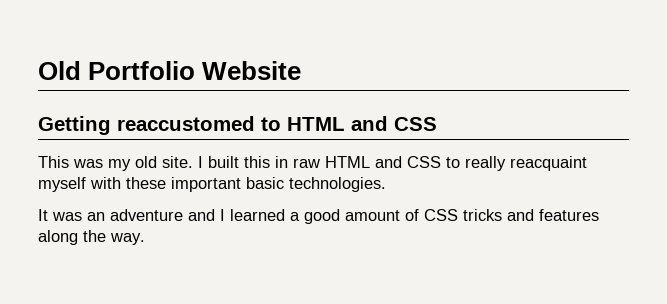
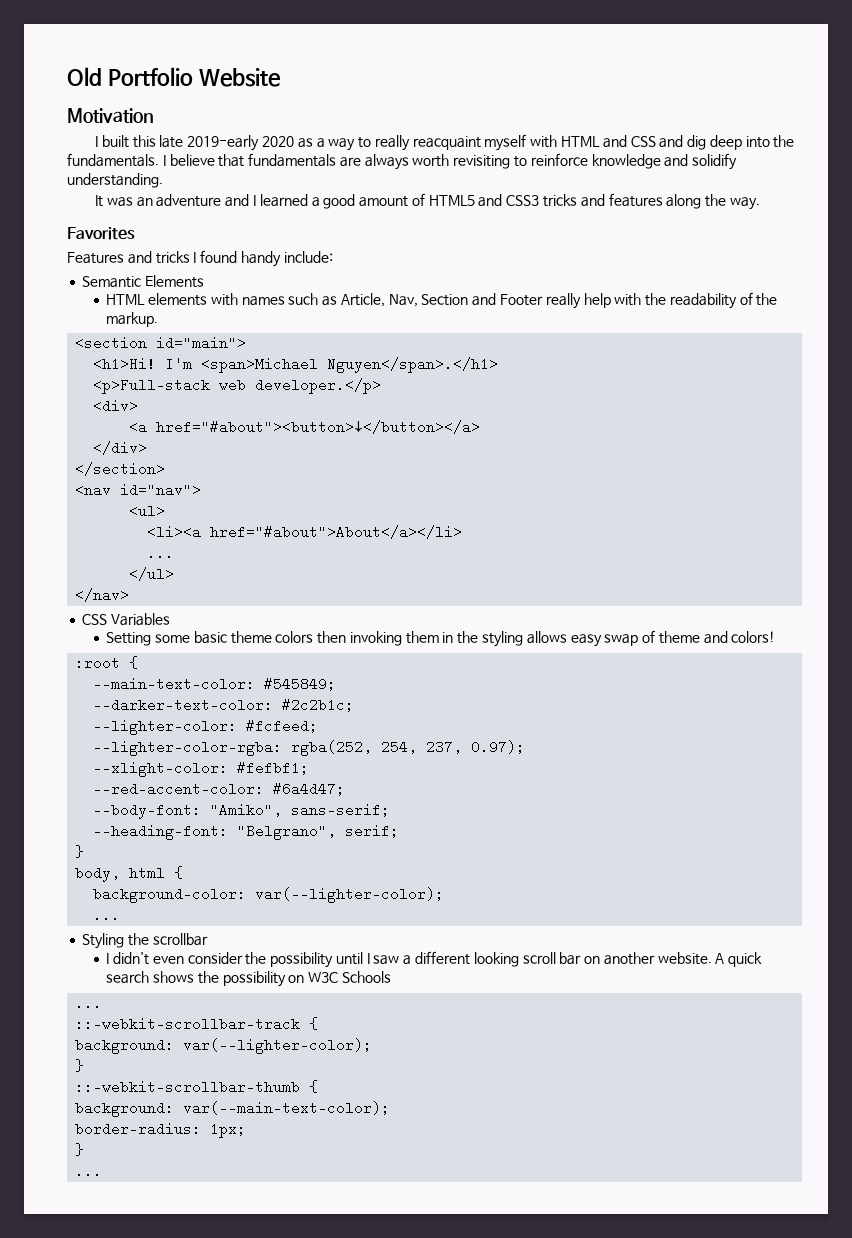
[38,116,437,135] [38,156,441,171] Getting reaccustomed to HTML and CSS // This was my old site. I built this in raw HTML and CSS -> [67,108,154,123] [95,135,356,151] Motivation // I built this late 2019-early 2020 as a way
[126,177,386,192] these important basic technologies. -> [561,135,795,150] [67,153,738,170] [67,173,163,188] HTML and CSS and dig deep into the fundamentals. I believe that fundamentals are always worth revisiting to reinforce knowledge and solidify understanding.
[424,209,458,221] CSS -> [428,194,540,207] HTML5 and CSS3
(145, 239) none -> [67,227,135,240] [67,250,333,267] [82,275,205,288] [106,292,778,309] [106,312,159,327] [75,336,247,350] [93,357,499,373] [93,378,382,394] [93,399,139,413] [129,420,481,434] [93,441,148,455] [75,462,166,476] [75,483,202,497] [129,504,166,518] [147,525,463,539] [147,546,175,560] [129,567,175,581] [75,588,130,602] [82,613,171,626] [106,630,776,647] [75,656,139,670] [93,677,337,691] [93,698,355,712] [93,719,319,735] [93,740,526,756] [93,761,310,777] [93,782,346,796] [93,803,391,819] [93,824,400,840] [75,845,85,858] [75,866,184,882] [93,887,445,903] [93,908,121,922] [82,933,208,949] [106,951,763,968] [106,971,391,987] [75,996,103,1010] [75,1017,319,1031] [75,1038,373,1054] [75,1059,85,1072] [75,1080,319,1094] [75,1101,391,1117] [75,1122,247,1138] [75,1143,85,1156] [75,1164,103,1178] // Favorites // Features and tricks I found handy include: // Semantic Elements // HTML elements with names such as Article, Nav, Section and Footer really help with the readability of the markup. // <section id="main"> // <h1>Hi! I'm <span>Michael Nguyen</span>.</h1> // <p>Full-stack web developer.</p> // <div> // <a href="#about"><button>↓</button></a> // </div> // </section> // <nav id="nav"> // <ul> // <li><a href="#about">About</a></li> // ... // </ul> // </nav> // CSS Variables // Setting some basic theme colors then invoking them in the styling allows easy swap of theme and colors! // :root { // --main-text-color: #545849; // --darker-text-color: #2c2b1c; // --lighter-color: #fcfeed; // --lighter-color-rgba: rgba(252, 254, 237, 0.97); // --xlight-color: #fefbf1; // --red-accent-color: #6a4d47; // --body-font: "Amiko", sans-serif; // --heading-font: "Belgrano", serif; // } // body, html { // background-color: var(--lighter-color); // ... // Styling the scrollbar // I didn't even consider the possibility until I saw a different looking scroll bar on another website. A quick search shows the possibility on W3C Schools // ... // ::-webkit-scrollbar-track { // background: var(--lighter-color); // } // ::-webkit-scrollbar-thumb { // background: var(--main-text-color); // border-radius: 1px; // } // ...

